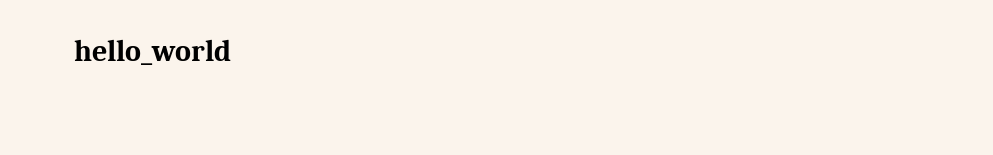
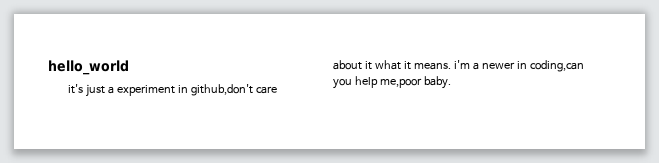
(231, 52) none -> [67,84,277,97] [333,60,584,72] [333,76,451,89] // it's just a experiment in github,don't care about it what it means. i'm a newer in coding,can you help me,poor baby.

